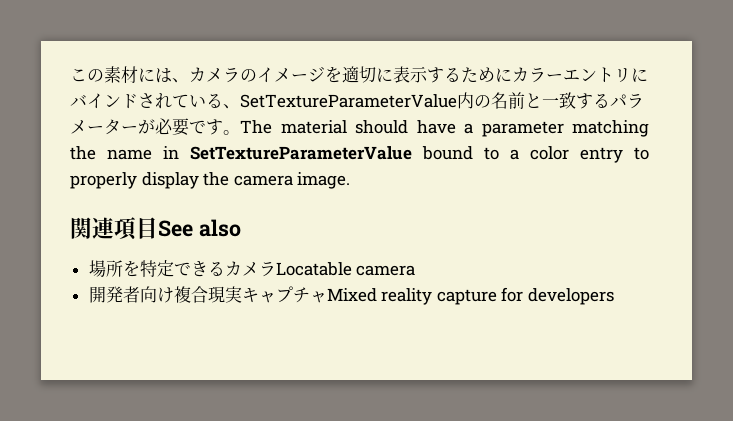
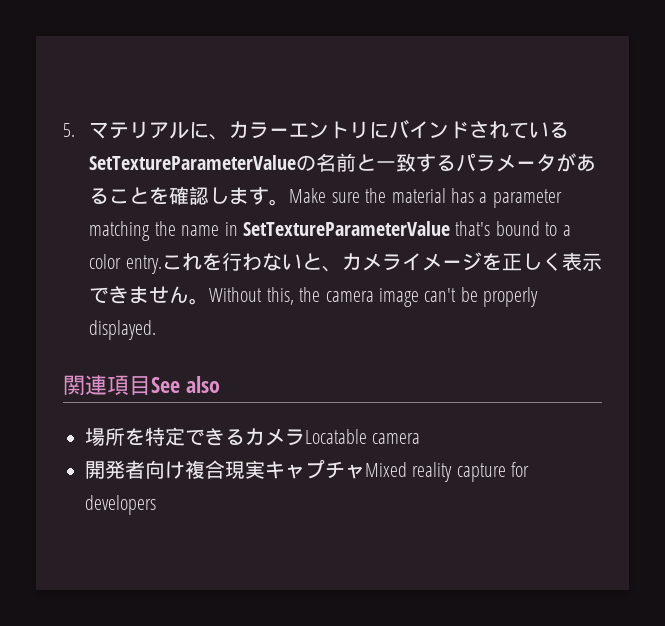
[70,66,512,84] この素材には、カメラのイメージを適切に表示するために -> [63,121,230,140] 5.マテリアルに、
[223,92,474,109] 、SetTextureParameterValue内 -> [89,155,297,170] SetTextureParameterValue
[121,118,456,136] ーが必要です。The material should have -> [556,153,597,172] [89,186,475,206] があることを確認します。Make sure the material has
(412, 153) none -> [455,221,491,236] that's
[580,147,649,163] [70,172,351,189] entry to properly display the camera image. -> [125,252,602,274] [89,286,539,307] [89,320,157,340] entry.これを行わないと、カメライメージを正しく表示できません。Without this, the camera image can't be properly displayed.

